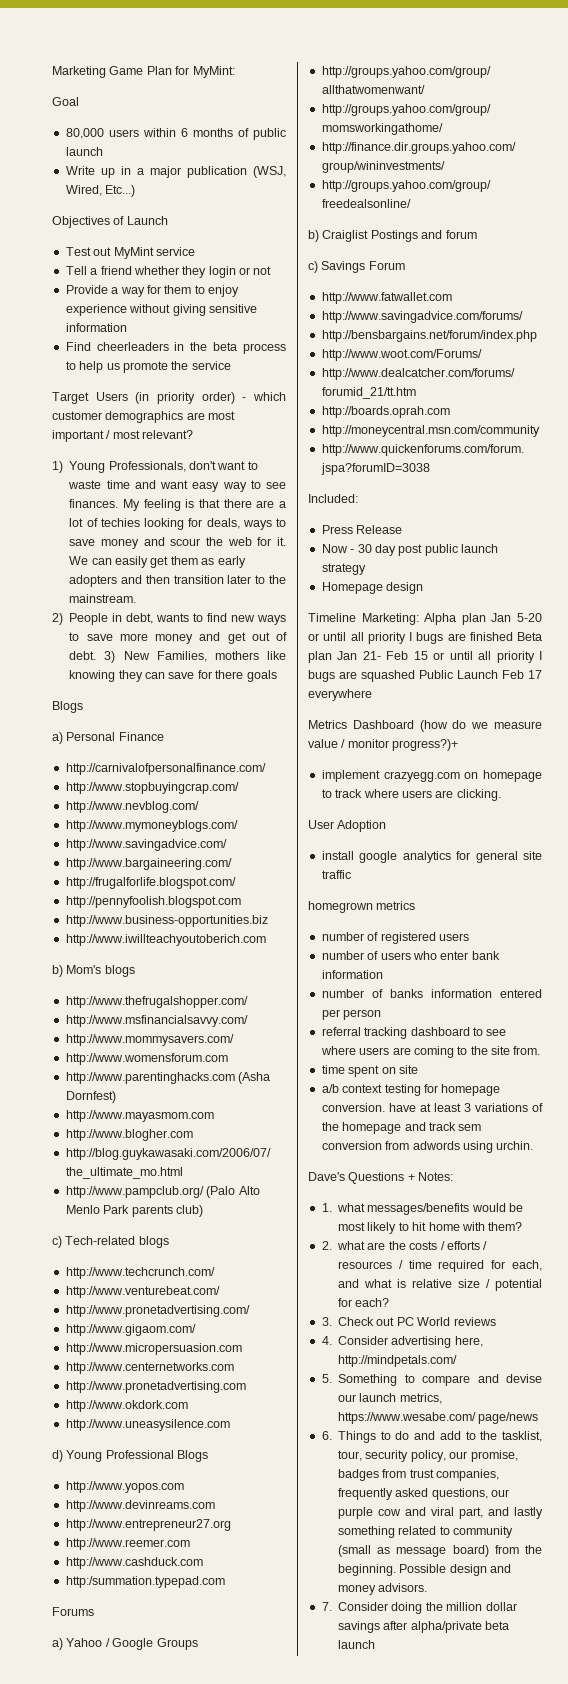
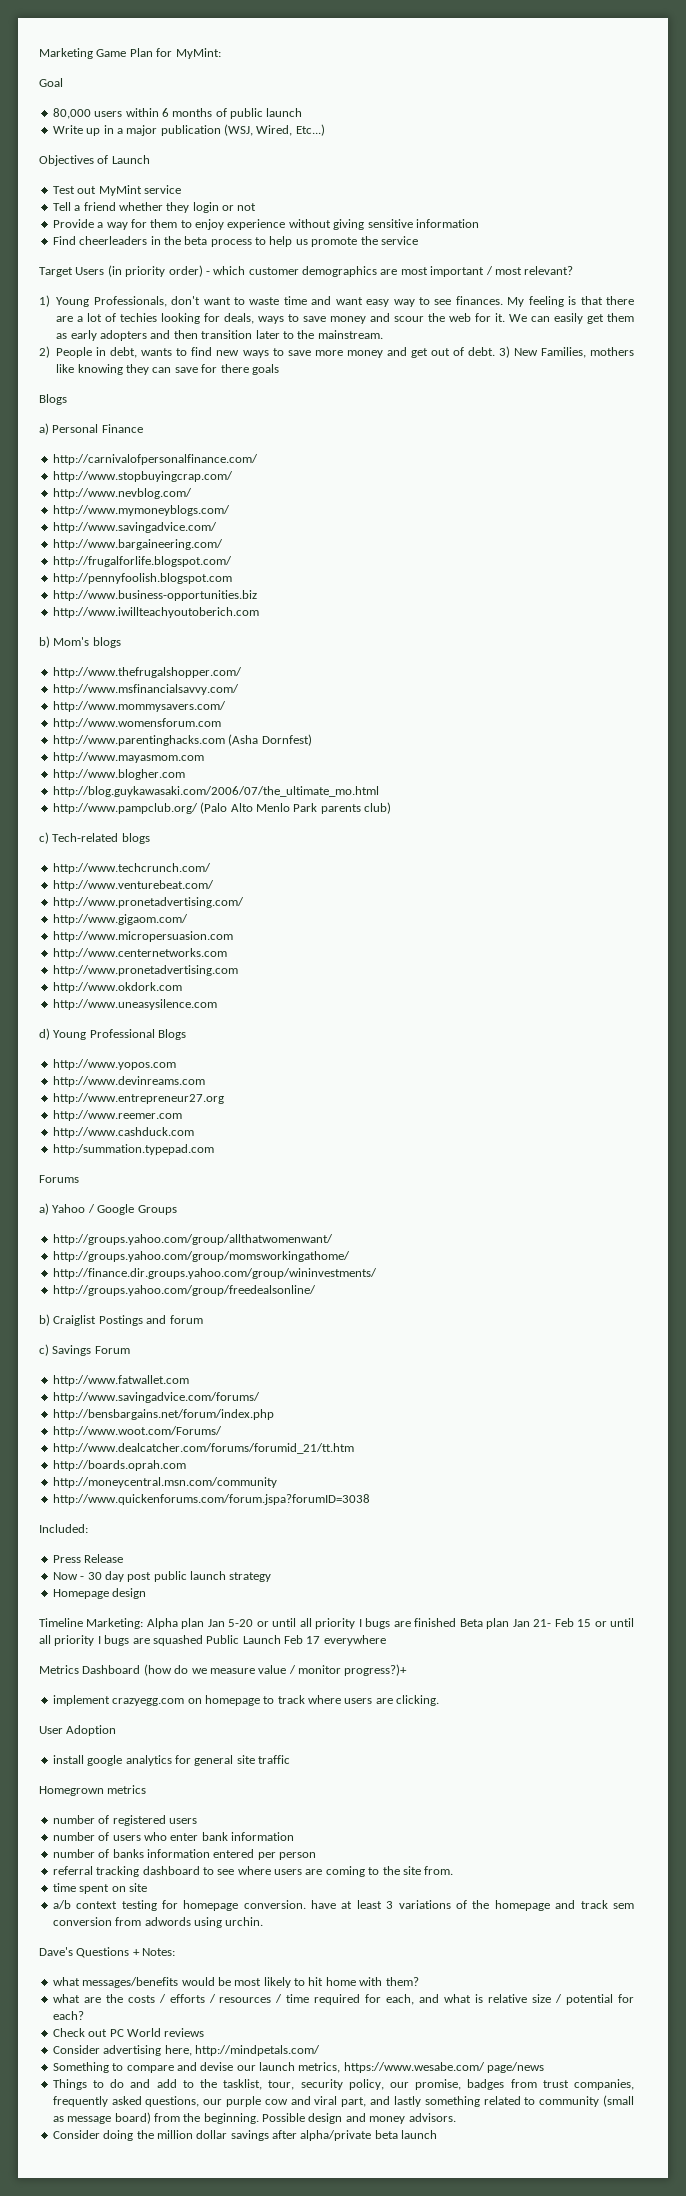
[308,901,373,913] homegrown -> [39,1786,104,1796] Homegrown
[321,1203,332,1212] 1. -> (176, 1952) none
[321,1241,332,1250] 2. -> (419, 1981) none
[321,1317,332,1326] 3. -> (84, 2015) none
[321,1336,332,1345] 4. -> (205, 2032) none
[321,1374,332,1383] 5. -> (320, 2050) none
[321,1431,332,1440] 6. -> (545, 2067) none
[321,1602,332,1611] 7. -> (456, 2117) none

